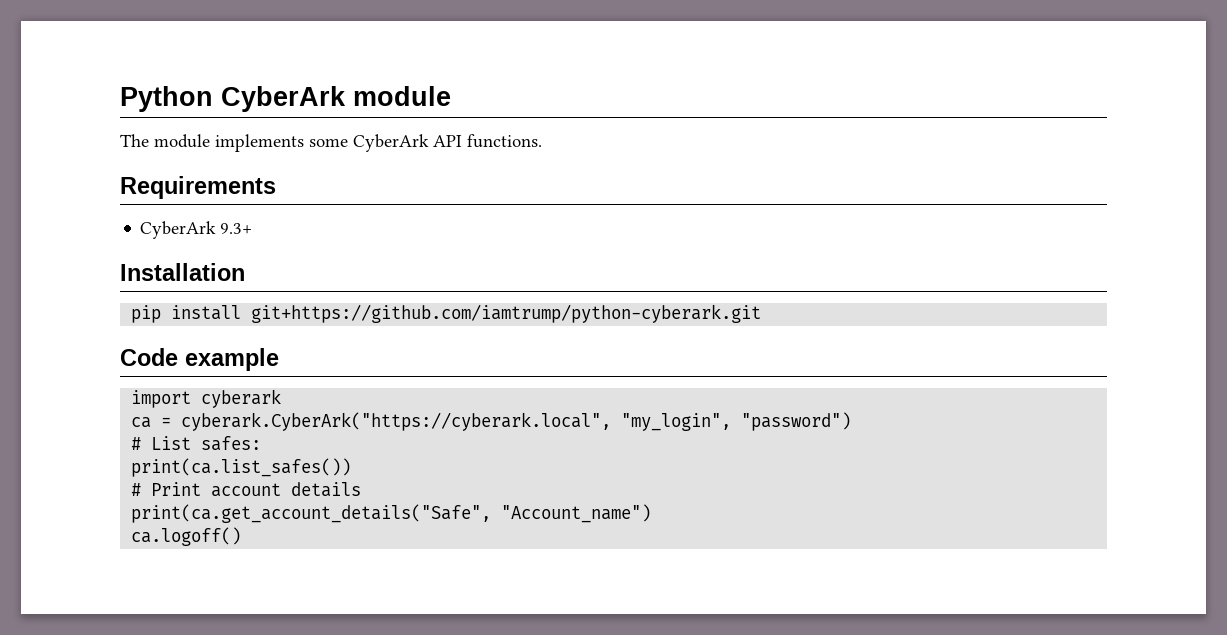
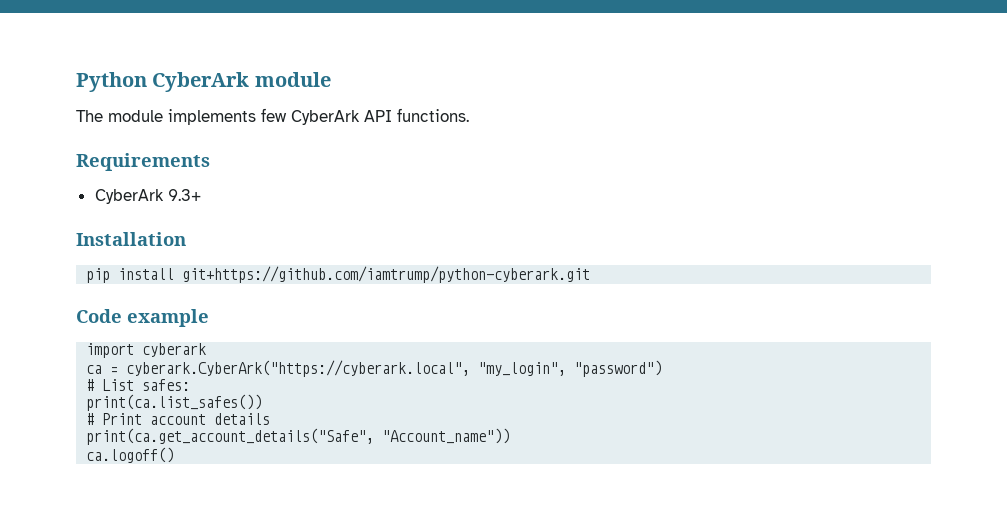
[309,138,348,147] some -> [261,108,287,122] few
[501,504,652,523] "Account_name") -> [382,428,511,444] "Account_name"))

